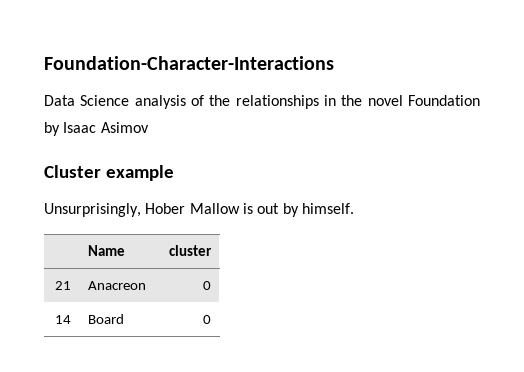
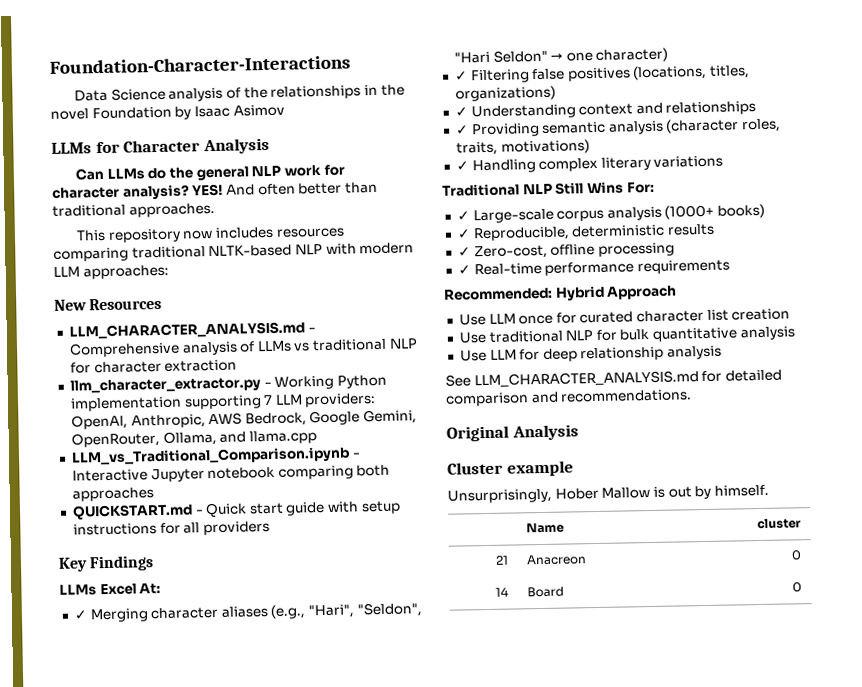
(149, 127) none -> [51,137,270,155] [75,164,345,181] [52,181,378,200] [52,202,215,218] [76,226,345,243] [53,242,415,262] [53,264,169,280] [54,297,163,311] [68,321,316,340] [68,338,418,358] [69,359,238,374] [69,374,387,394] [69,393,377,412] [70,409,418,430] [70,430,317,448] [70,446,361,466] [71,464,391,483] [71,487,154,502] [71,500,401,520] [72,520,270,536] [58,555,155,572] [59,582,162,596] [73,602,422,623] [453,47,669,64] [454,64,751,84] [454,85,556,102] [454,100,757,120] [455,118,782,138] [455,139,590,156] [455,155,724,174] [442,181,655,197] [456,203,766,224] [456,223,715,242] [457,242,675,260] [457,259,730,276] [444,285,678,301] [458,308,791,326] [458,326,795,344] [459,345,723,362] [445,369,782,388] [445,389,693,407] [446,424,579,442] // LLMs for Character Analysis // Can LLMs do the general NLP work for character analysis? YES! And often better than traditional approaches. // This repository now includes resources comparing traditional NLTK-based NLP with modern LLM approaches: // New Resources // LLM_CHARACTER_ANALYSIS.md - Comprehensive analysis of LLMs vs traditional NLP for character extraction // llm_character_extractor.py - Working Python implementation supporting 7 LLM providers: OpenAI, Anthropic, AWS Bedrock, Google Gemini, OpenRouter, Ollama, and llama.cpp // LLM_vs_Traditional_Comparison.ipynb - Interactive Jupyter notebook comparing both approaches // QUICKSTART.md - Quick start guide with setup instructions for all providers // Key Findings // LLMs Excel At: // ✓ Merging character aliases (e.g., "Hari", "Seldon", "Hari Seldon" → one character) // ✓ Filtering false positives (locations, titles, organizations) // ✓ Understanding context and relationships // ✓ Providing semantic analysis (character roles, traits, motivations) // ✓ Handling complex literary variations // Traditional NLP Still Wins For: // ✓ Large-scale corpus analysis (1000+ books) // ✓ Reproducible, deterministic results // ✓ Zero-cost, offline processing // ✓ Real-time performance requirements // Recommended: Hybrid Approach // Use LLM once for curated character list creation // Use traditional NLP for bulk quantitative analysis // Use LLM for deep relationship analysis // See LLM_CHARACTER_ANALYSIS.md for detailed comparison and recommendations. // Original Analysis

